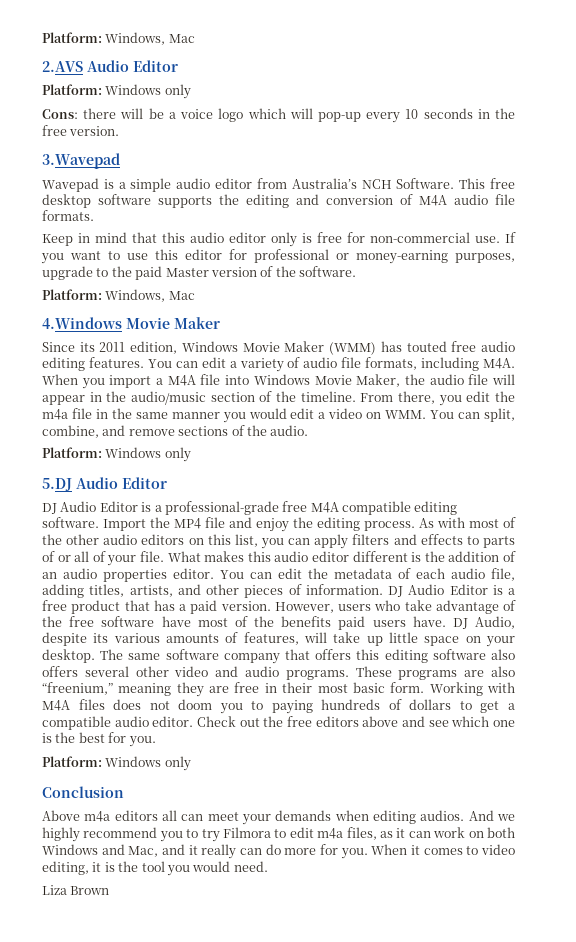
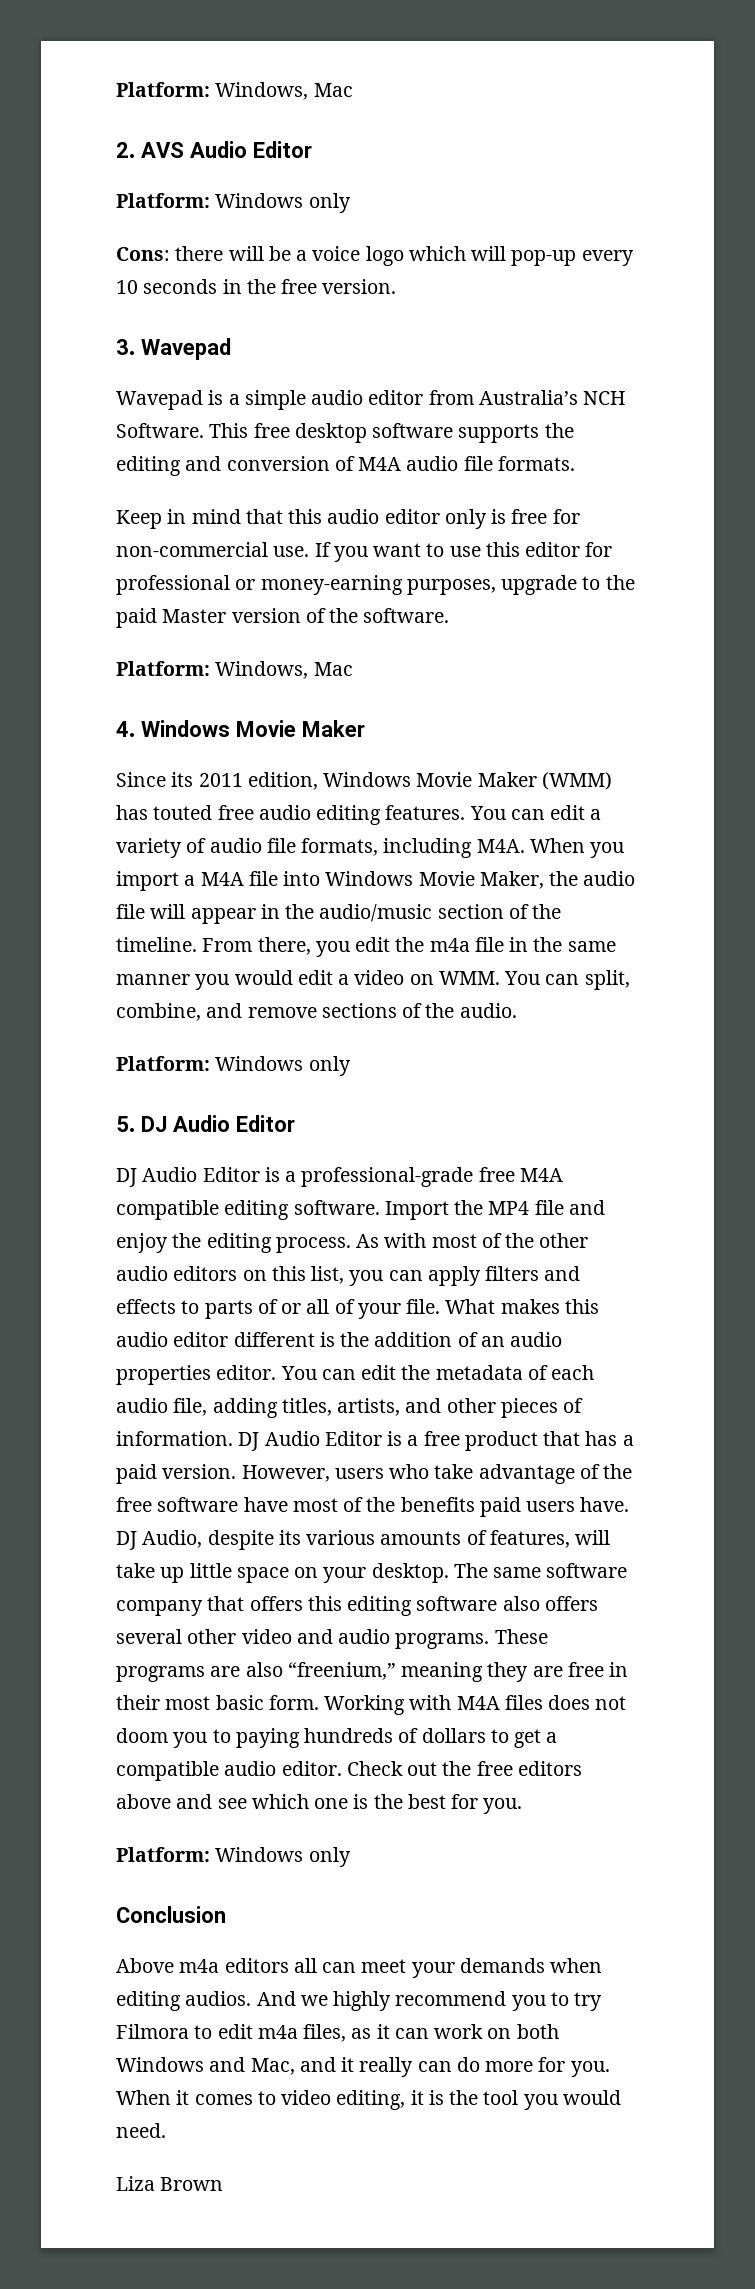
[42,32,195,45] [42,61,83,72] Platform: Windows, Mac // 2.AVS -> [116,82,353,100] [116,142,184,158] Platform: Windows, Mac // 2. AVS
[42,153,120,169] 3.Wavepad -> [116,338,231,360] 3. Wavepad
[42,317,122,329] 4.Windows -> [116,720,230,737] 4. Windows
[42,478,72,491] 5.DJ -> [116,1116,167,1132] 5. DJ

